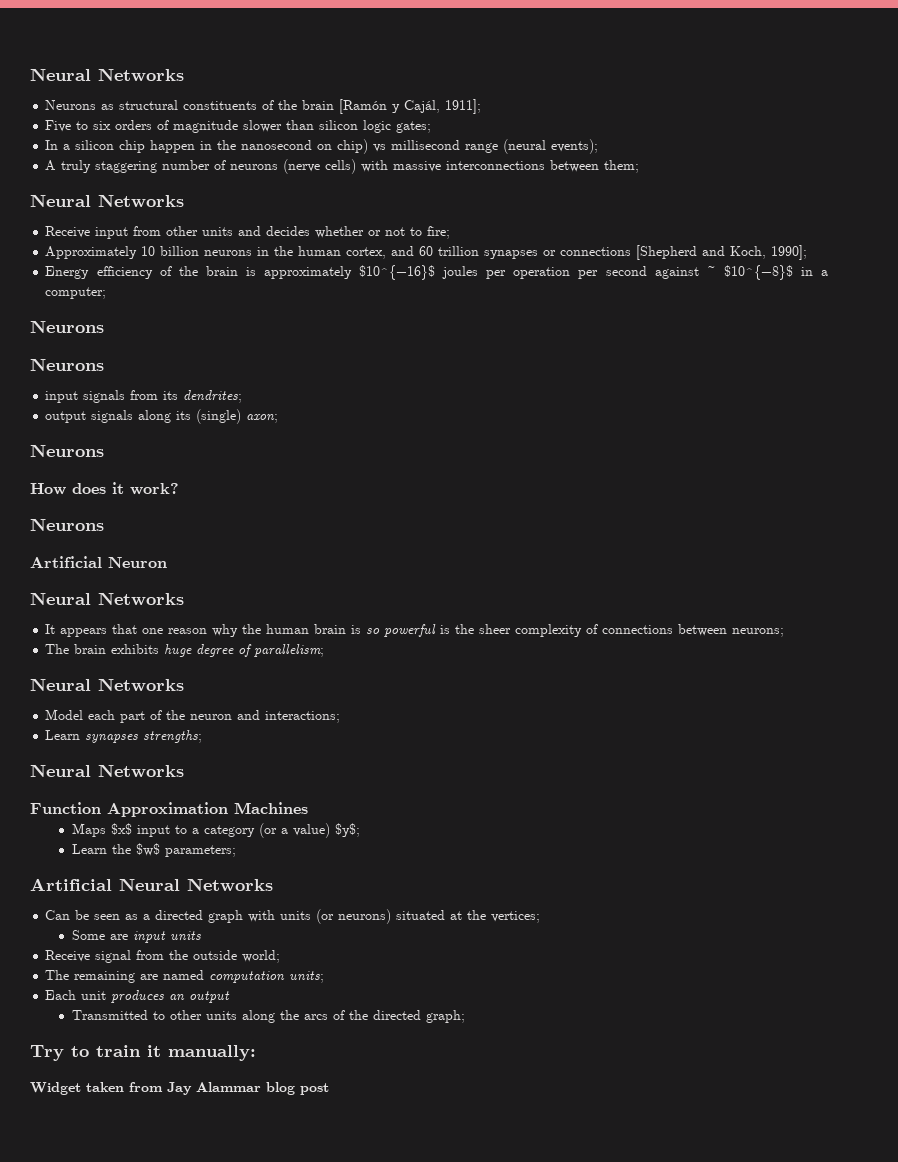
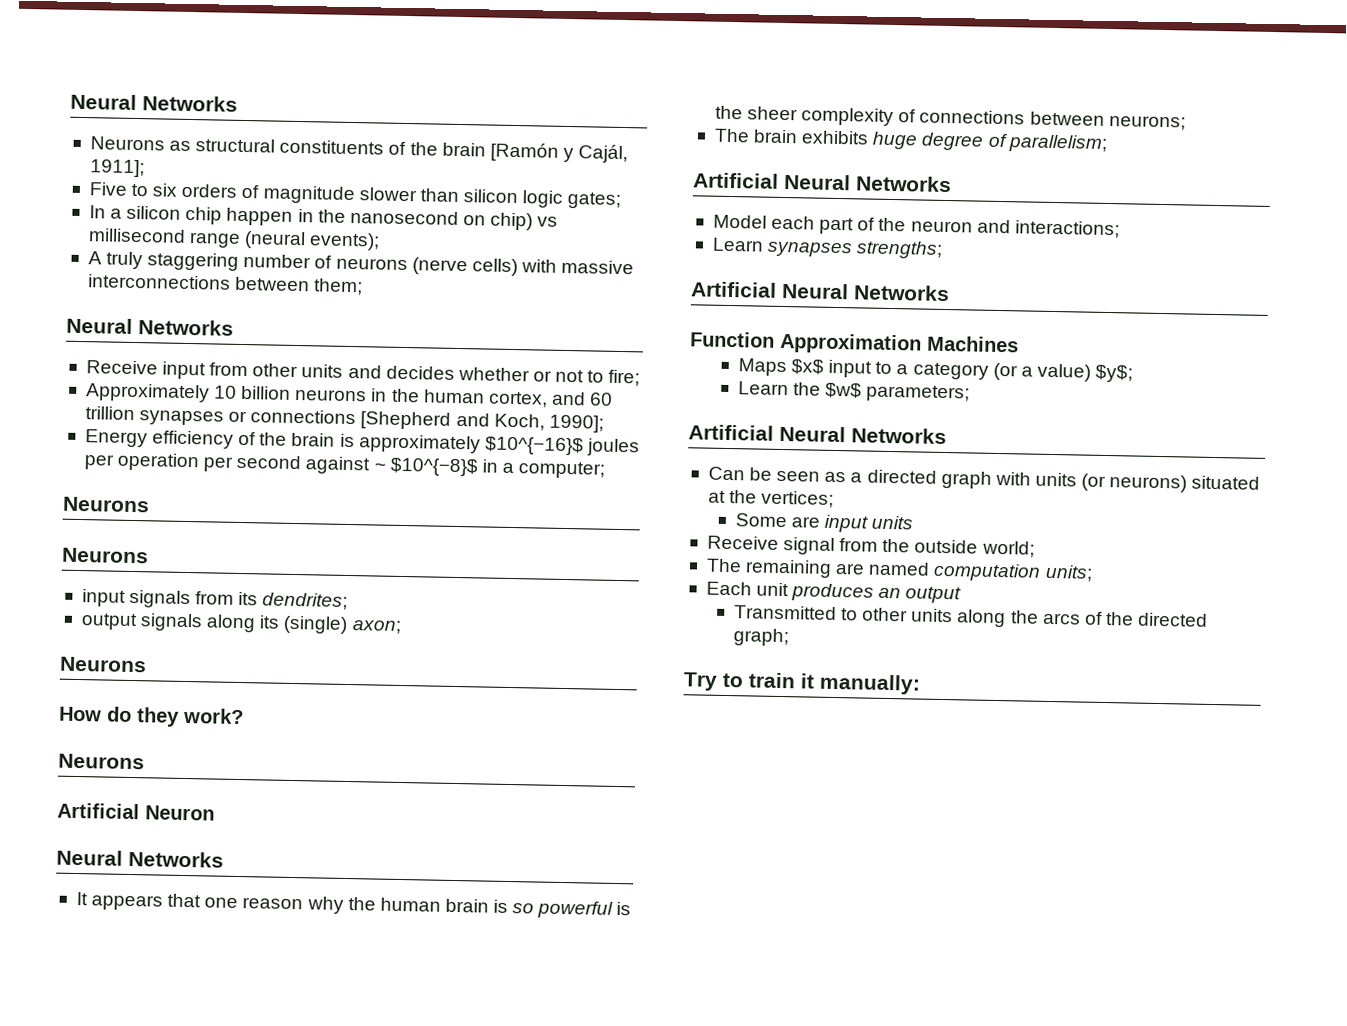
[72,482,124,494] does it -> [107,706,180,727] do they
(325, 650) none -> [693,172,779,189] Artificial
(203, 736) none -> [691,281,777,298] Artificial
[30,1082,329,1095] // Widget taken from Jay Alammar blog post -> (921, 684) none

